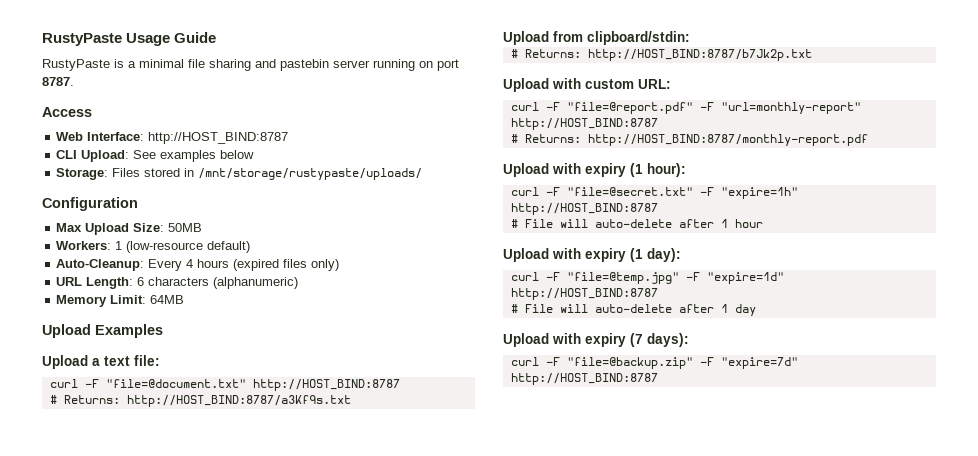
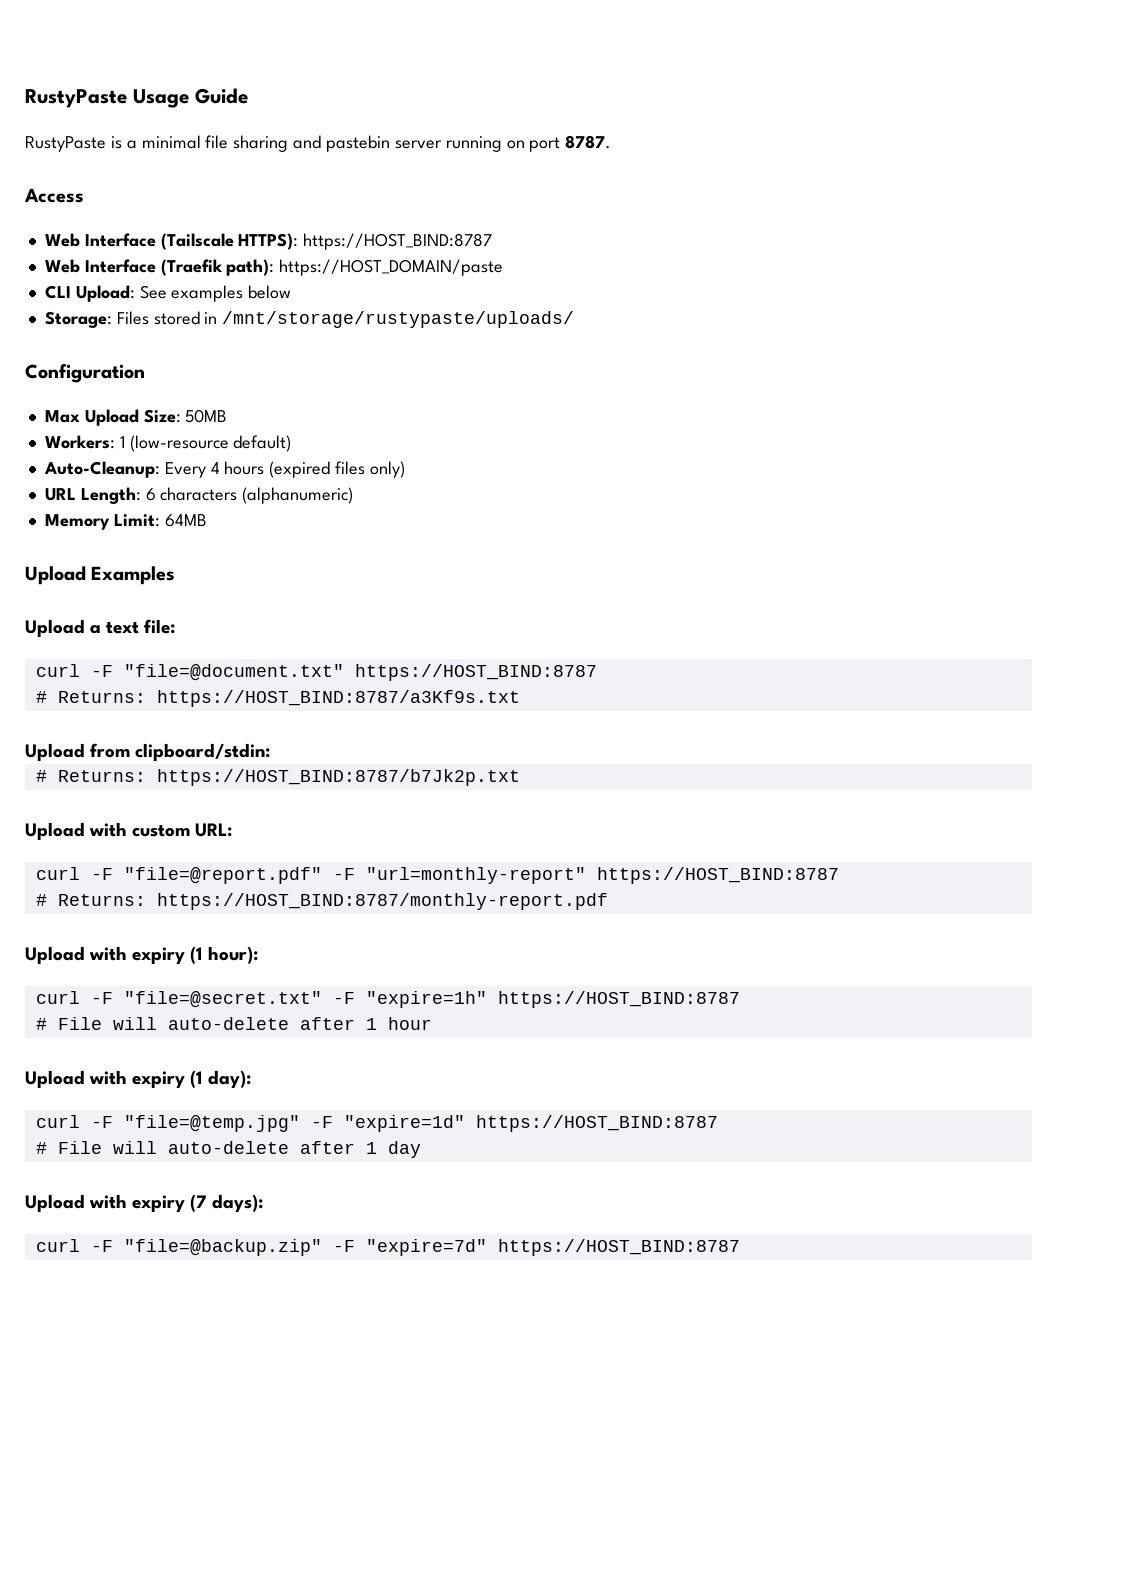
[87,132,289,144] Interface: http://HOST_BIND:8787 -> [84,233,493,250] [44,259,504,276] Interface (Tailscale HTTPS): https://HOST_BIND:8787 // Web Interface (Traefik path): https://HOST_DOMAIN/paste
[252,379,400,391] [49,395,351,407] http://HOST_BIND:8787 // # Returns: http://HOST_BIND:8787/a3Kf9s.txt -> [354,664,597,681] [35,690,520,707] https://HOST_BIND:8787 // # Returns: https://HOST_BIND:8787/a3Kf9s.txt
[587,49,812,61] http://HOST_BIND:8787/b7Jk2p.txt -> [156,769,520,786] https://HOST_BIND:8787/b7Jk2p.txt
[510,118,658,130] [510,134,868,146] http://HOST_BIND:8787 // # Returns: http://HOST_BIND:8787/monthly-report.pdf -> [596,867,839,884] [35,893,608,910] https://HOST_BIND:8787 // # Returns: https://HOST_BIND:8787/monthly-report.pdf
[510,203,658,215] http://HOST_BIND:8787 -> [497,991,740,1008] https://HOST_BIND:8787
[510,288,658,300] http://HOST_BIND:8787 -> [475,1115,718,1132] https://HOST_BIND:8787
[510,373,658,385] http://HOST_BIND:8787 -> [497,1239,740,1256] https://HOST_BIND:8787

